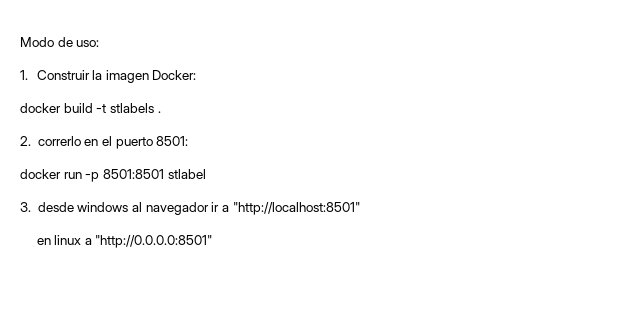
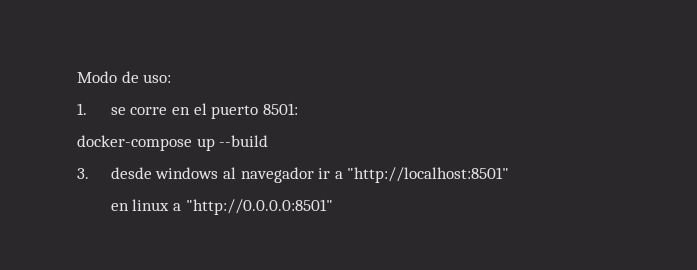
[36,70,197,83] [20,103,161,113] [20,136,81,146] Construir la imagen Docker: // docker build -t stlabels . // 2. correrlo -> [110,107,168,115] se corre
[20,169,206,182] docker run -p 8501:8501 stlabel -> [77,135,269,151] docker-compose up --build

